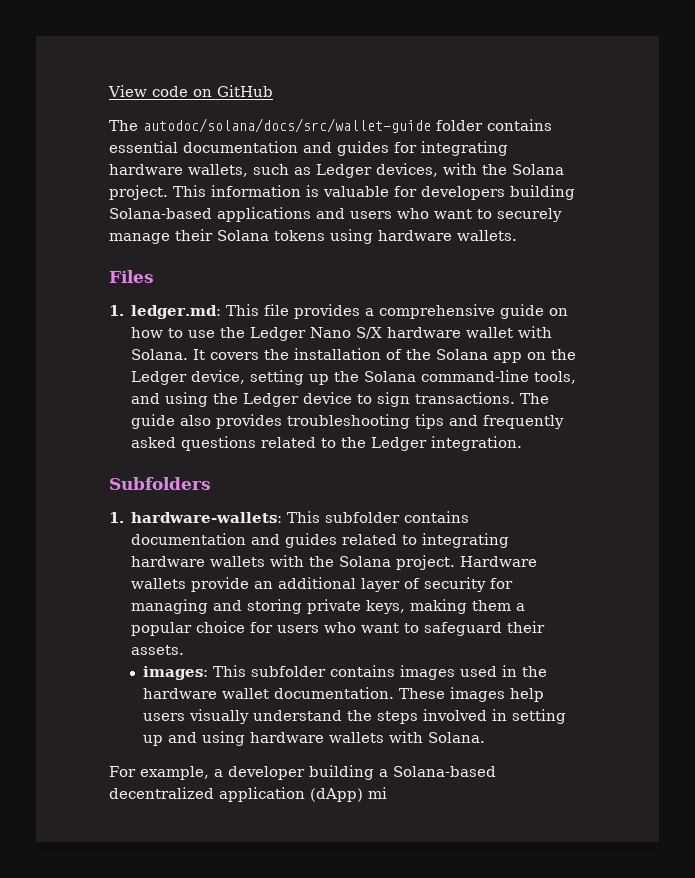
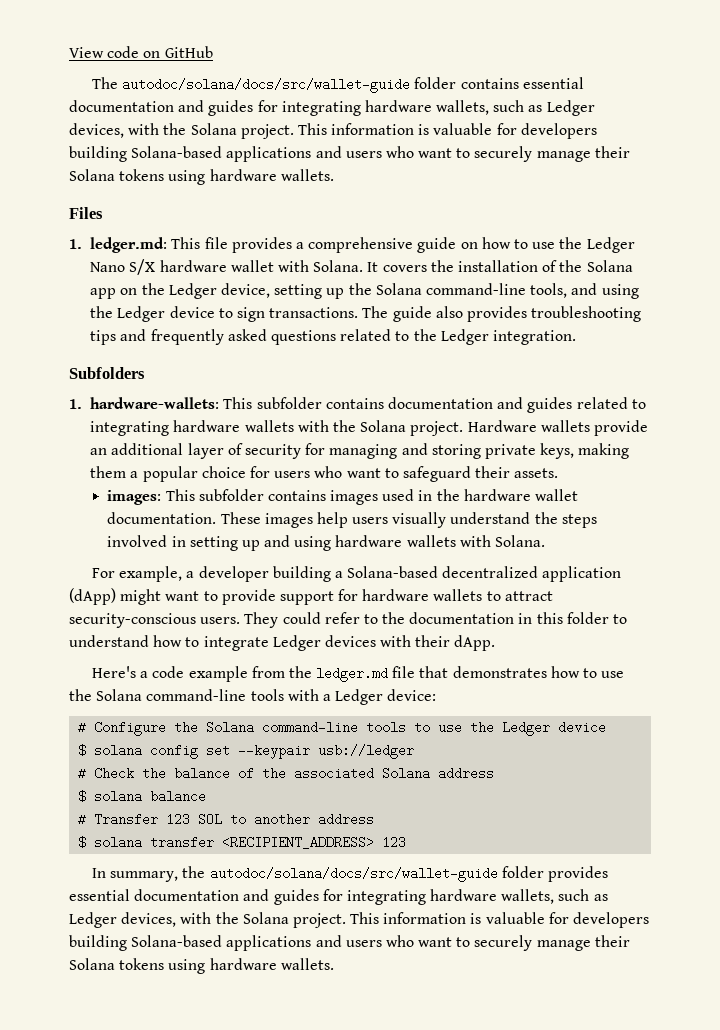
[368,787,387,799] mi -> [120,589,553,605] [69,612,628,628] [69,635,496,651] [91,666,625,682] [69,689,437,705] [78,721,607,736] [78,744,415,759] [78,767,495,780] [78,790,207,803] [78,813,375,826] [78,836,407,849] [91,866,608,882] [69,889,608,905] [69,912,650,928] [69,935,630,951] [69,958,334,974] might want to provide support for hardware wallets to attract security-conscious users. They could refer to the documentation in this folder to understand how to integrate Ledger devices with their dApp. // Here's a code example from the ledger.md file that demonstrates how to use the Solana command-line tools with a Ledger device: // # Configure the Solana command-line tools to use the Ledger device // $ solana config set --keypair usb://ledger // # Check the balance of the associated Solana address // $ solana balance // # Transfer 123 SOL to another address // $ solana transfer <RECIPIENT_ADDRESS> 123 // In summary, the autodoc/solana/docs/src/wallet-guide folder provides essential documentation and guides for integrating hardware wallets, such as Ledger devices, with the Solana project. This information is valuable for developers building Solana-based applications and users who want to securely manage their Solana tokens using hardware wallets.

